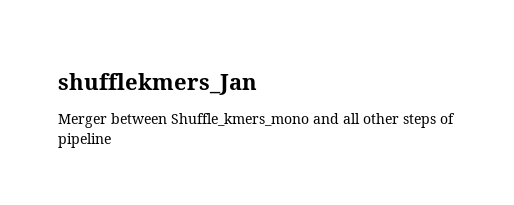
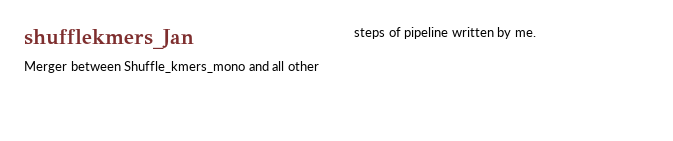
(111, 140) none -> [451,27,536,39] written by me.

